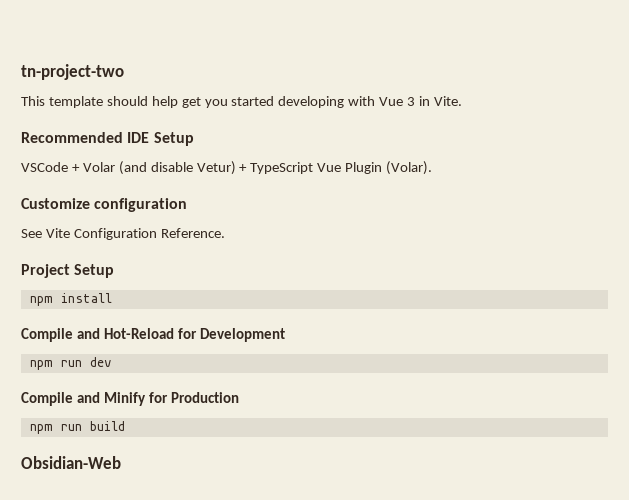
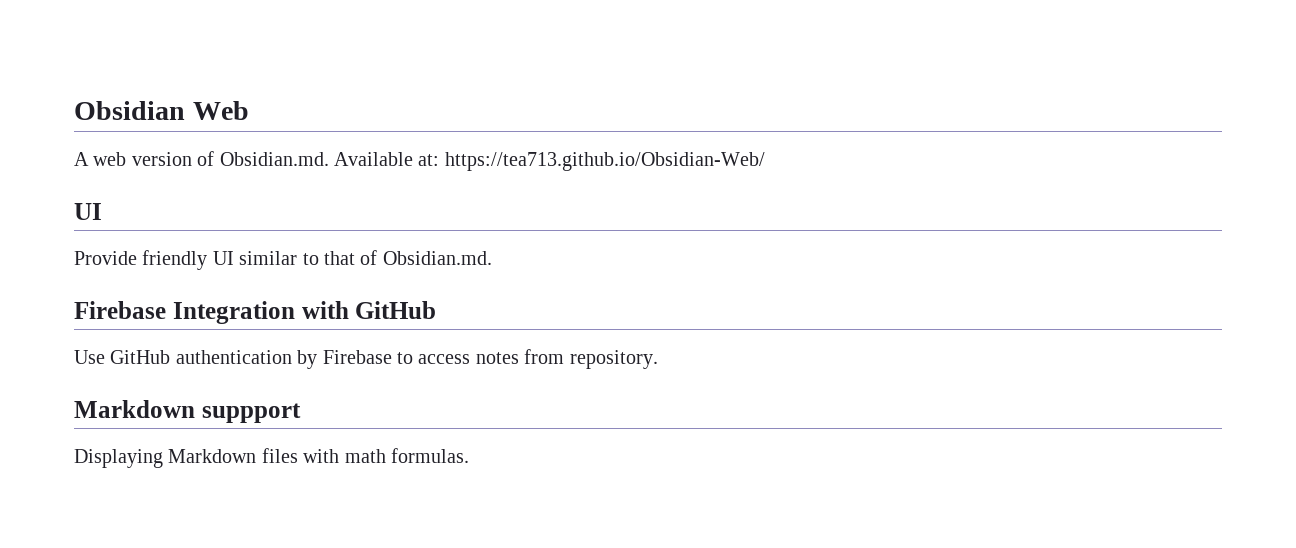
[21,64,124,80] [21,96,462,108] [21,132,194,146] [21,161,433,175] [21,198,188,212] [21,228,225,240] [21,264,115,278] [29,293,112,306] [21,328,286,342] [29,357,112,370] [21,392,240,406] [29,421,125,434] [21,456,121,469] tn-project-two // This template should help get you started developing with Vue 3 in Vite. // Recommended IDE Setup // VSCode + Volar (and disable Vetur) + TypeScript Vue Plugin (Volar). // Customize configuration // See Vite Configuration Reference. // Project Setup // npm install // Compile and Hot-Reload for Development // npm run dev // Compile and Minify for Production // npm run build // Obsidian-Web -> [74,101,249,120] [74,151,765,171] [74,203,102,220] [74,250,492,270] [74,301,437,324] [74,349,658,369] [74,400,301,423] [74,448,469,468] Obsidian Web // A web version of Obsidian.md. Available at: https://tea713.github.io/Obsidian-Web/ // UI // Provide friendly UI similar to that of Obsidian.md. // Firebase Integration with GitHub // Use GitHub authentication by Firebase to access notes from repository. // Markdown suppport // Displaying Markdown files with math formulas.

